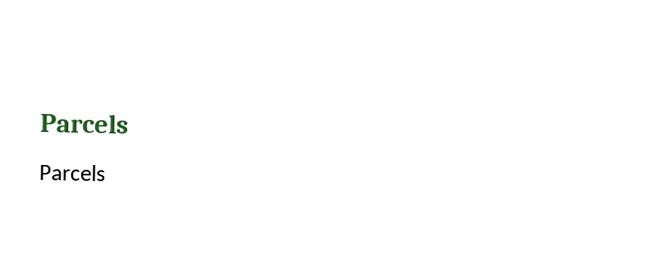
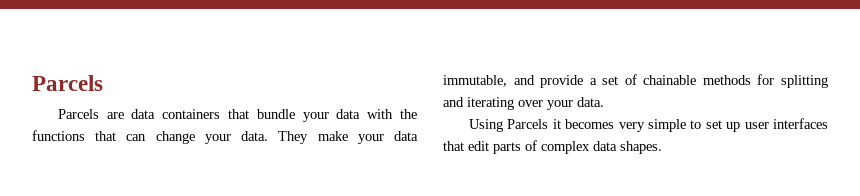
(106, 172) none -> [106,109,417,122] [32,130,419,144] [443,74,828,88] [443,97,604,110] [468,118,829,132] [443,140,662,154] are data containers that bundle your data with the functions that can change your data. They make your data immutable, and provide a set of chainable methods for splitting and iterating over your data. // Using Parcels it becomes very simple to set up user interfaces that edit parts of complex data shapes.

